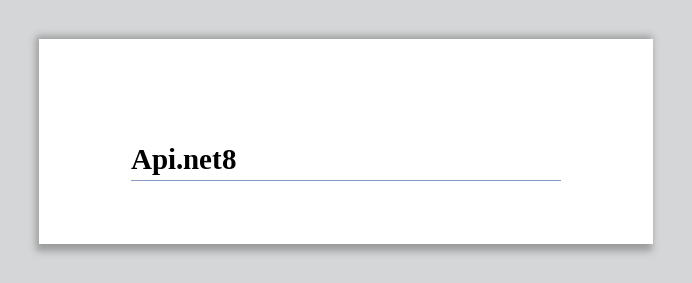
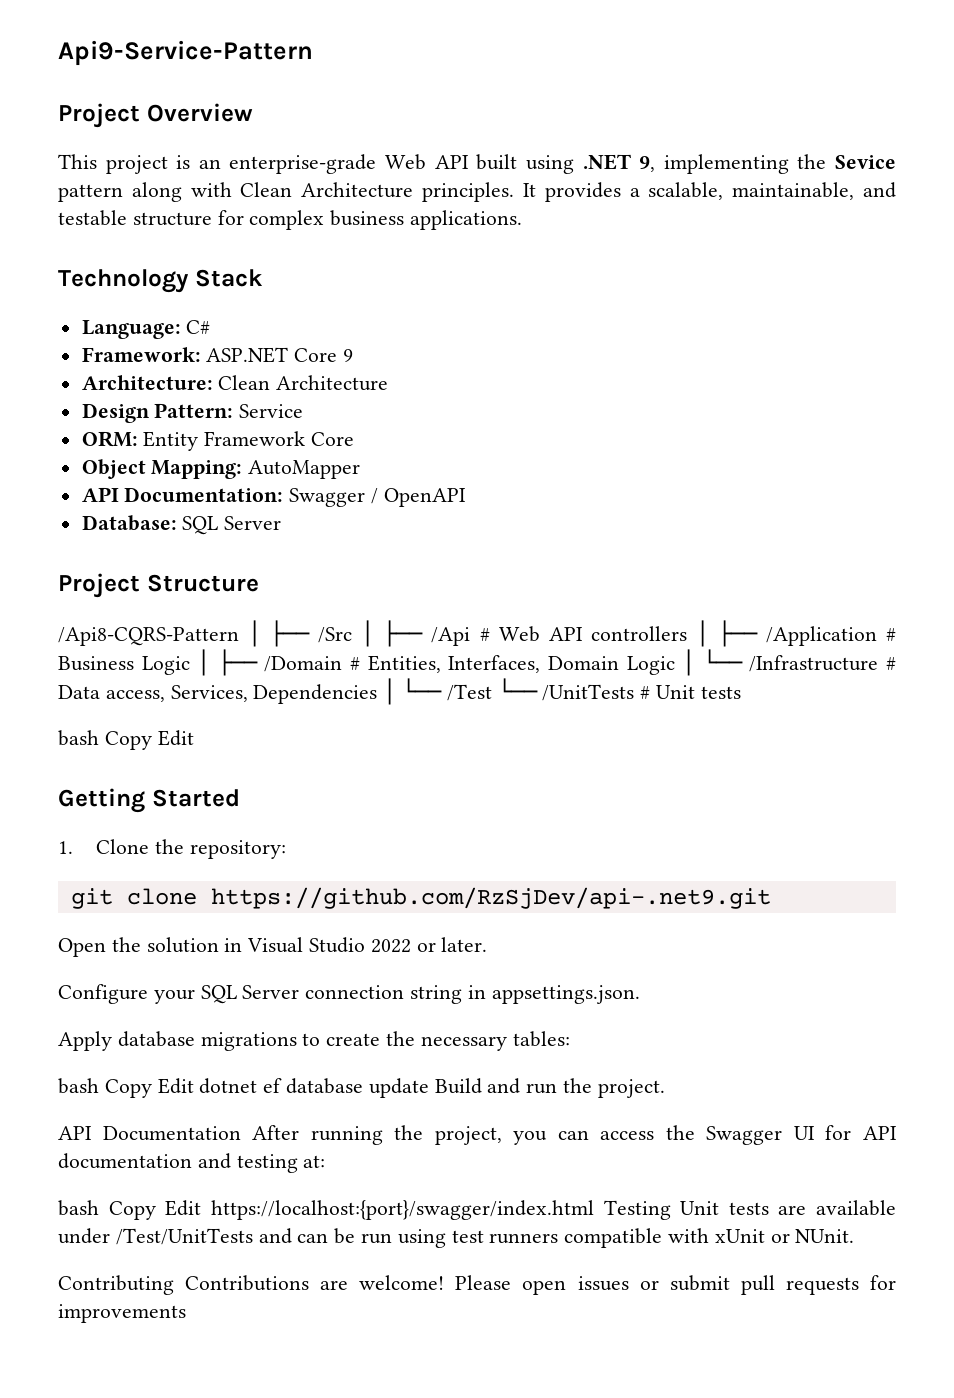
[131,148,237,175] Api.net8 -> [58,40,313,66] [58,103,253,128] [58,154,897,174] [58,182,897,202] [58,210,523,230] [58,269,263,293] [81,320,211,339] [81,347,354,363] [81,375,389,391] [81,403,304,423] [81,431,355,451] [81,459,361,479] [81,487,466,507] [81,515,282,535] [58,573,259,598] [58,620,896,647] [58,649,897,676] [58,678,741,705] [58,730,194,750] [58,788,240,813] [58,839,286,859] [70,887,771,909] [58,937,488,957] [58,984,640,1004] [58,1031,570,1051] [58,1078,665,1098] [58,1125,898,1145] [58,1153,326,1173] [58,1200,896,1220] [58,1228,855,1248] [58,1275,897,1295] [58,1304,186,1323] Api9-Service-Pattern // Project Overview // This project is an enterprise-grade Web API built using .NET 9, implementing the Sevice pattern along with Clean Architecture principles. It provides a scalable, maintainable, and testable structure for complex business applications. // Technology Stack // Language: C# // Framework: ASP.NET Core 9 // Architecture: Clean Architecture // Design Pattern: Service // ORM: Entity Framework Core // Object Mapping: AutoMapper // API Documentation: Swagger / OpenAPI // Database: SQL Server // Project Structure // /Api8-CQRS-Pattern │ ├── /Src │ ├── /Api # Web API controllers │ ├── /Application # Business Logic │ ├── /Domain # Entities, Interfaces, Domain Logic │ └── /Infrastructure # Data access, Services, Dependencies │ └── /Test └── /UnitTests # Unit tests // bash Copy Edit // Getting Started // 1. Clone the repository: // git clone https://github.com/RzSjDev/api-.net9.git // Open the solution in Visual Studio 2022 or later. // Configure your SQL Server connection string in appsettings.json. // Apply database migrations to create the necessary tables: // bash Copy Edit dotnet ef database update Build and run the project. // API Documentation After running the project, you can access the Swagger UI for API documentation and testing at: // bash Copy Edit https://localhost:{port}/swagger/index.html Testing Unit tests are available under /Test/UnitTests and can be run using test runners compatible with xUnit or NUnit. // Contributing Contributions are welcome! Please open issues or submit pull requests for improvements

